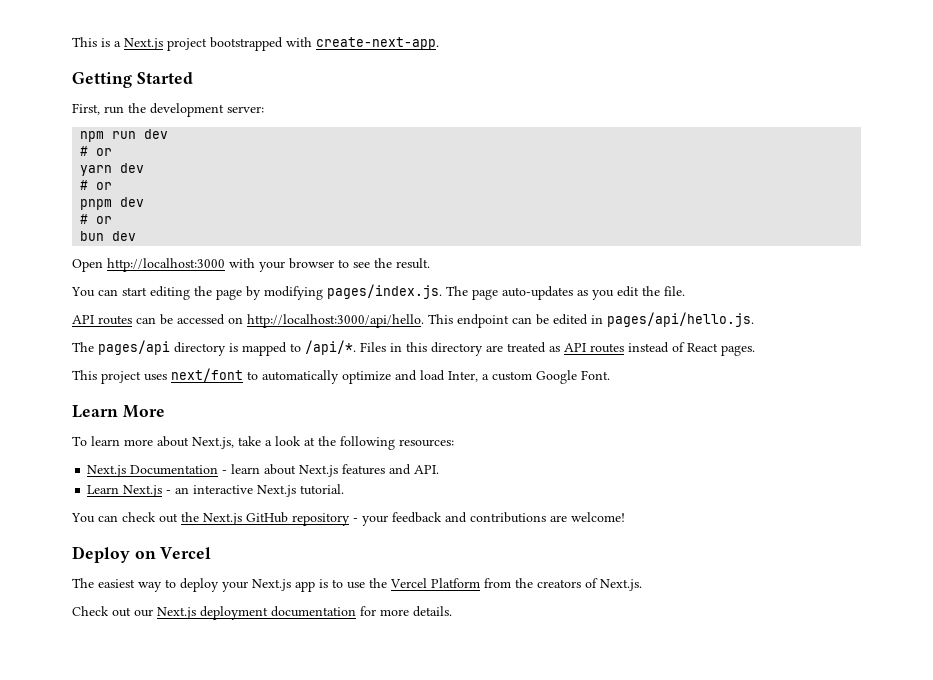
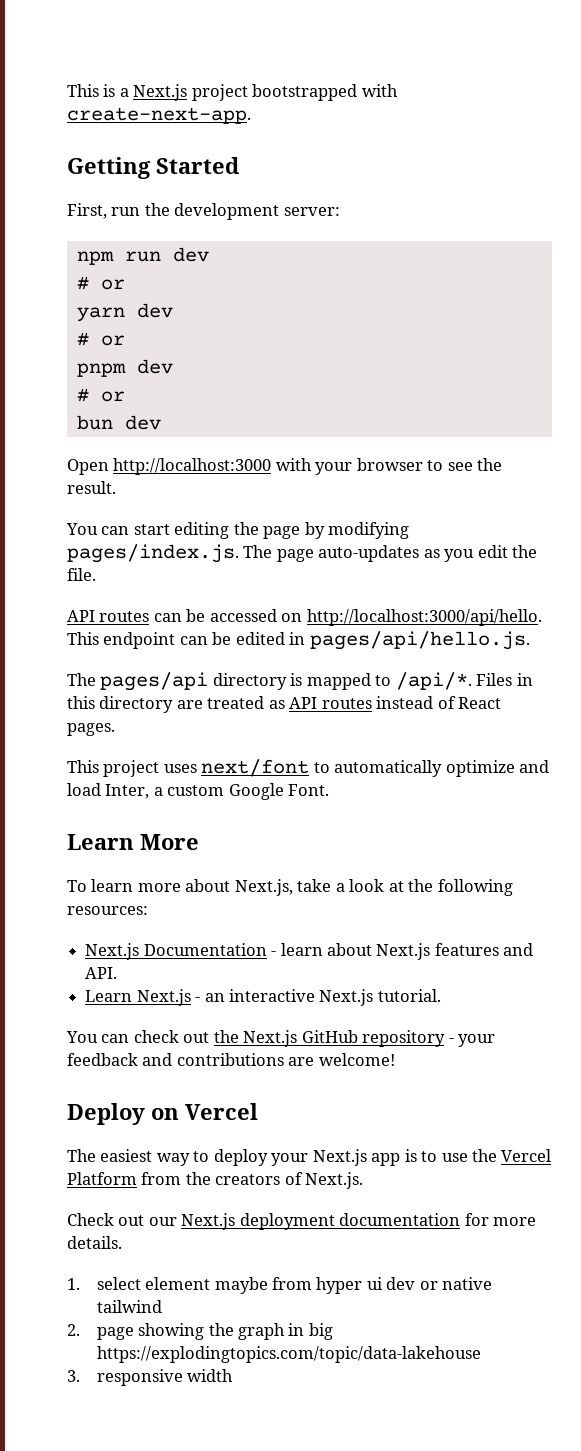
(452, 611) none -> [67,1277,493,1294] [96,1300,162,1313] [67,1323,333,1340] [96,1346,481,1363] [67,1369,234,1386] // 1. select element maybe from hyper ui dev or native tailwind // 2. page showing the graph in big https://explodingtopics.com/topic/data-lakehouse // 3. responsive width

